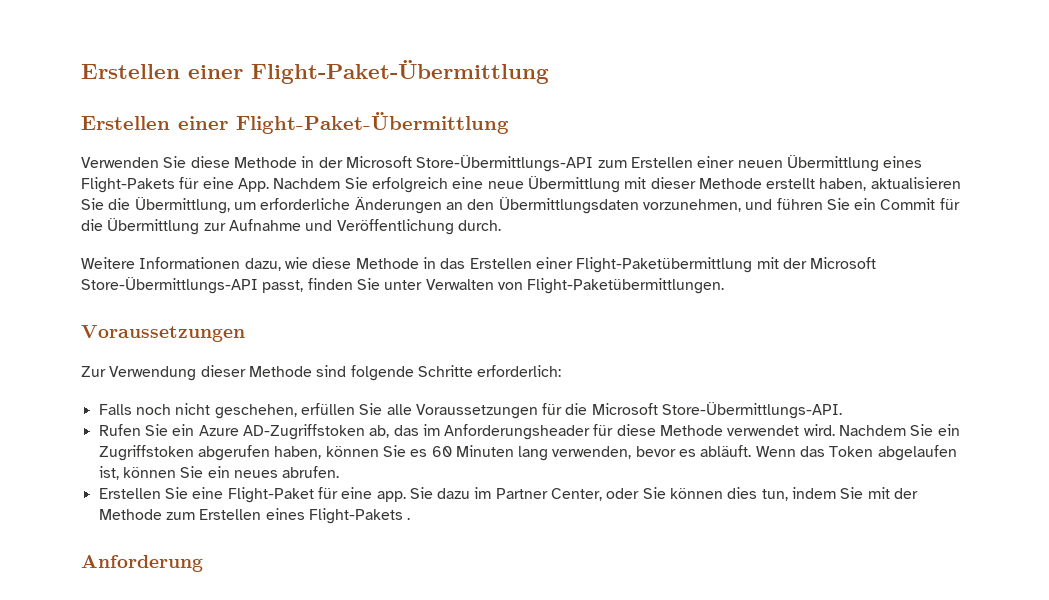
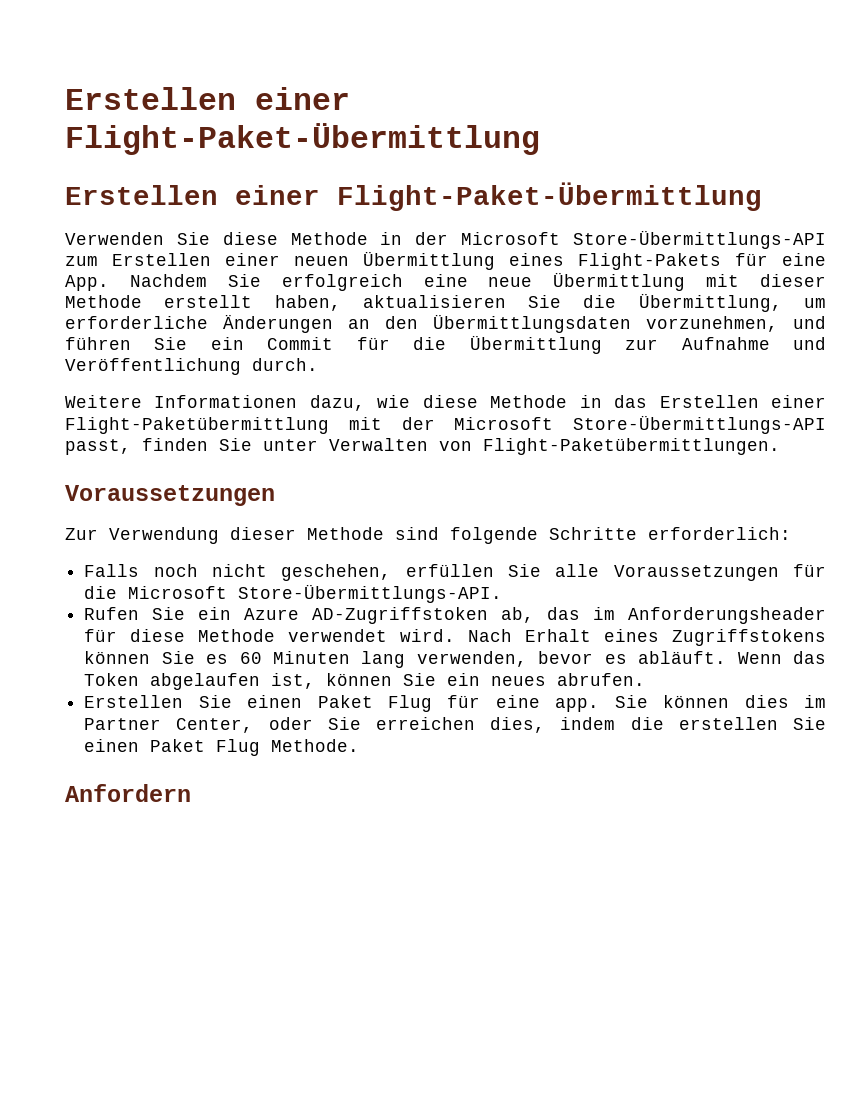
[839,424,960,436] [98,445,322,461] Nachdem Sie ein Zugriffstoken abgerufen haben, -> [468,629,826,646] Nach Erhalt eines Zugriffstokens
[192,487,314,503] eine Flight-Paket -> [247,695,432,712] einen Paket Flug
[437,488,471,499] dazu -> [663,695,789,708] können dies
[670,487,919,501] [98,508,411,524] [81,555,203,572] können dies tun, indem Sie mit der Methode zum Erstellen eines Flight-Pakets . // Anforderung -> [376,717,827,733] [84,739,360,756] [65,784,191,802] erreichen dies, indem die erstellen Sie einen Paket Flug Methode. // Anfordern

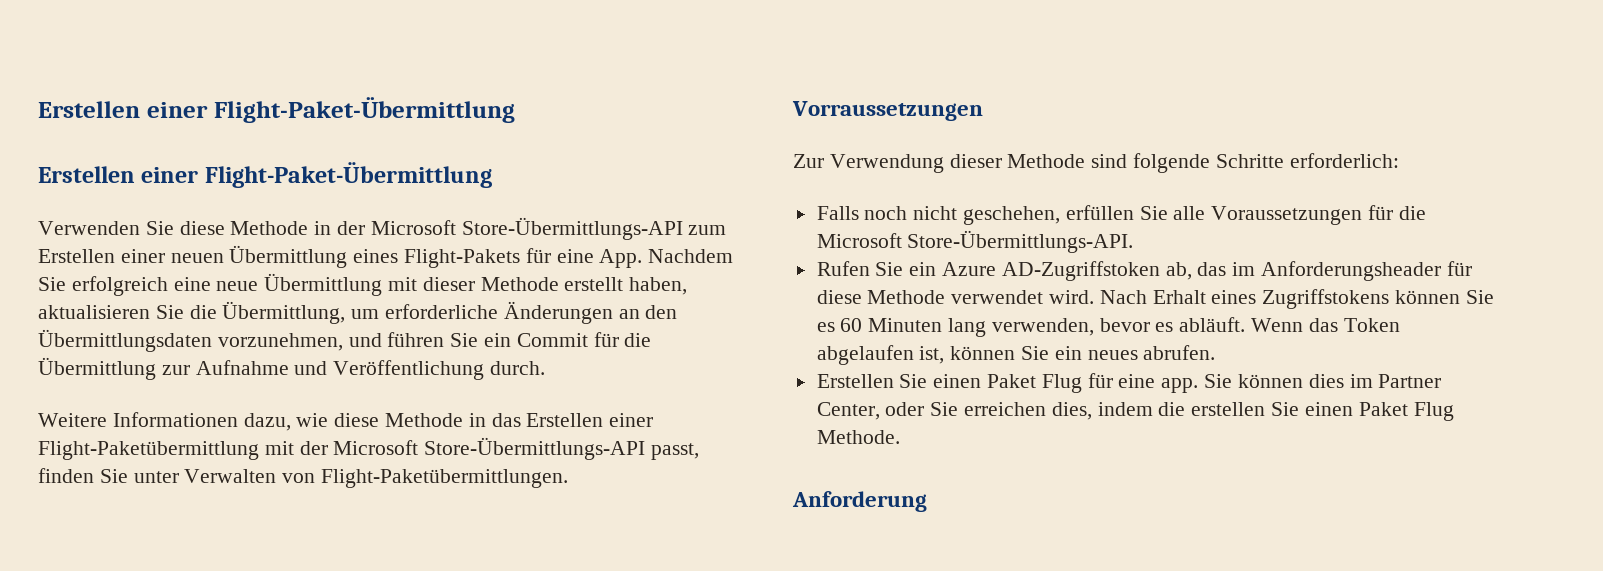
[65,485,275,506] Voraussetzungen -> [792,101,983,121] Vorraussetzungen
[65,784,191,802] Anfordern -> [792,491,927,512] Anforderung

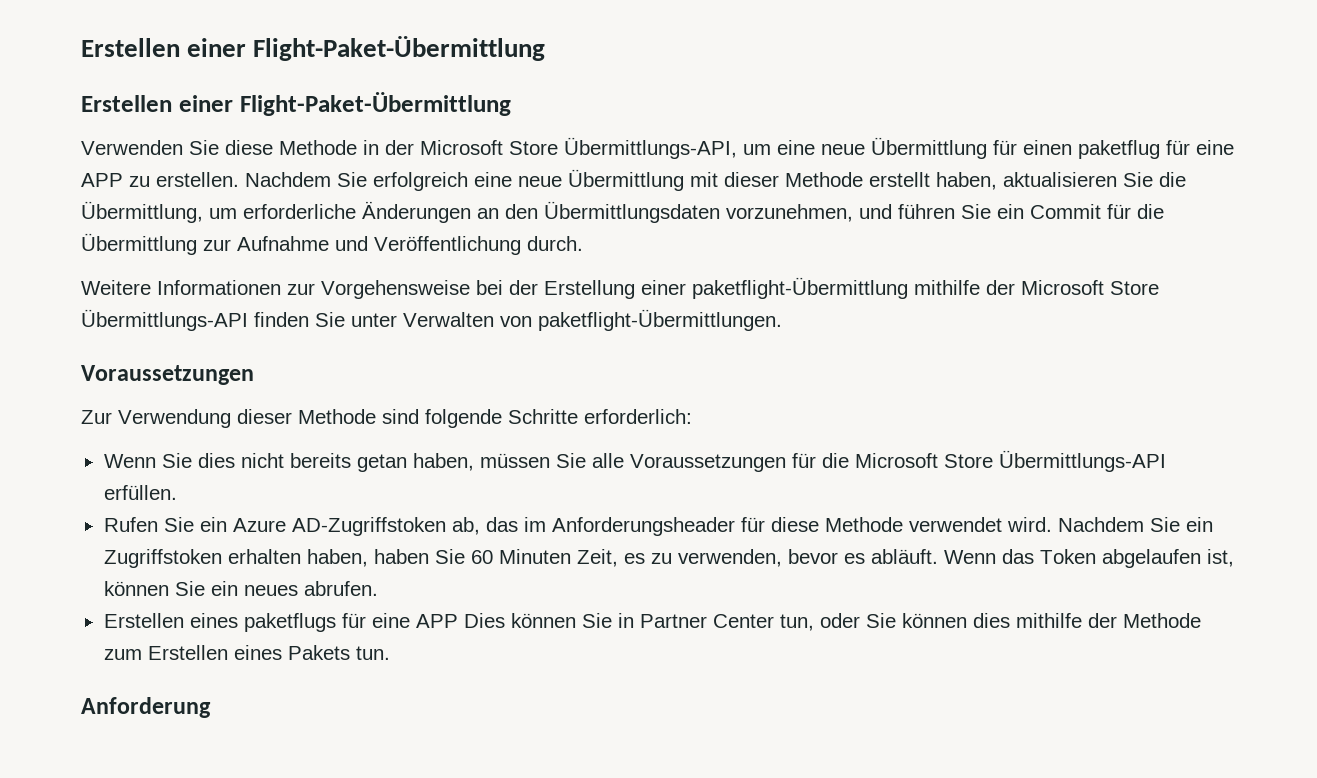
[461,217,727,240] [38,245,643,268] Store-Übermittlungs-API zum Erstellen einer neuen Übermittlung eines Flight-Pakets für eine App. -> [509,137,1234,159] [81,172,239,187] Store Übermittlungs-API, um eine neue Übermittlung für einen paketflug für eine APP zu erstellen.
[243,413,654,431] [38,437,700,460] dazu, wie diese Methode in das Erstellen einer Flight-Paketübermittlung mit der Microsoft Store-Übermittlungs-API passt, -> [287,277,1159,299] [81,309,248,331] zur Vorgehensweise bei der Erstellung einer paketflight-Übermittlung mithilfe der Microsoft Store Übermittlungs-API
[321,469,569,488] [792,101,983,121] Flight-Paketübermittlungen. // Vorraussetzungen -> [538,309,782,331] [81,365,254,385] paketflight-Übermittlungen. // Voraussetzungen
[816,205,1134,225] Falls noch nicht geschehen, erfüllen -> [103,453,550,472] Wenn Sie dies nicht bereits getan haben, müssen
[907,230,1134,253] Store-Übermittlungs-API. -> [943,450,1166,472] [103,485,177,500] Store Übermittlungs-API erfüllen.
[1099,289,1494,309] [816,318,987,337] Nach Erhalt eines Zugriffstokens können Sie es 60 Minuten lang -> [1057,517,1213,532] [103,549,672,568] Nachdem Sie ein Zugriffstoken erhalten haben, haben Sie 60 Minuten Zeit, es zu
[899,373,1442,393] [816,402,1454,421] [816,430,900,444] Sie einen Paket Flug für eine app. Sie können dies im Partner Center, oder Sie erreichen dies, indem die erstellen Sie einen Paket Flug Methode. -> [189,613,1201,632] [103,645,390,660] eines paketflugs für eine APP Dies können Sie in Partner Center tun, oder Sie können dies mithilfe der Methode zum Erstellen eines Pakets tun.

